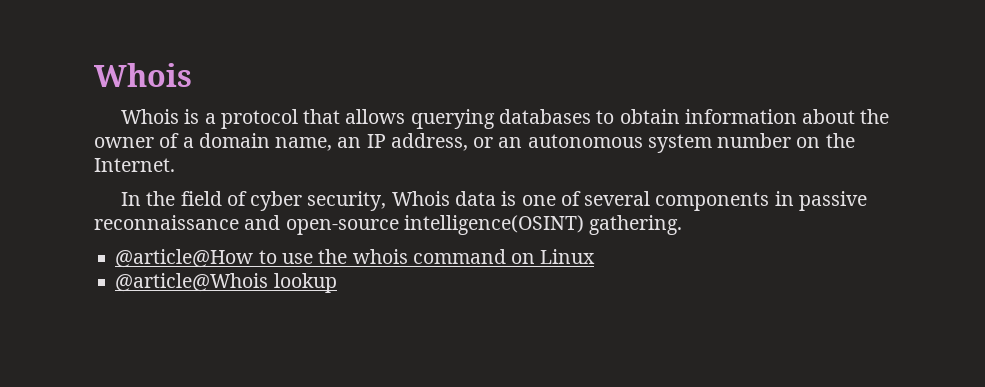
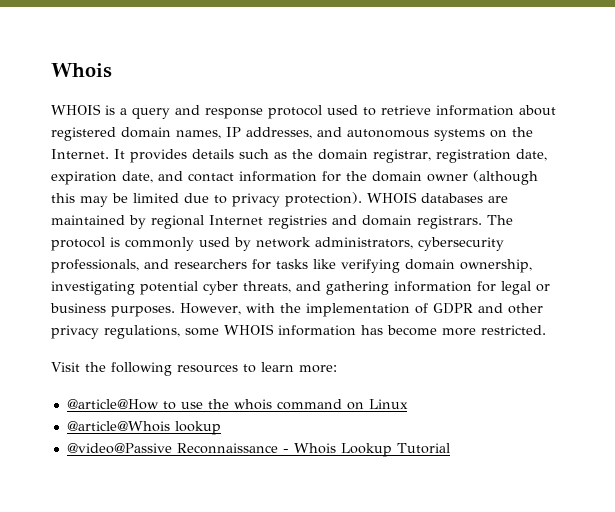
[121,109,180,124] Whois -> [51,104,101,115] WHOIS
[220,109,890,129] [94,133,855,153] [94,158,175,172] [121,191,867,211] [94,215,683,235] protocol that allows querying databases to obtain information about the owner of a domain name, an IP address, or an autonomous system number on the Internet. // In the field of cyber security, Whois data is one of several components in passive reconnaissance and open-source intelligence(OSINT) gathering. -> [132,105,556,119] [51,127,533,141] [51,149,547,163] [51,170,538,185] [51,192,508,207] [51,215,513,229] [51,237,504,251] [51,259,532,273] [51,281,550,295] [50,303,543,317] [51,324,546,339] [51,362,337,376] query and response protocol used to retrieve information about registered domain names, IP addresses, and autonomous systems on the Internet. It provides details such as the domain registrar, registration date, expiration date, and contact information for the domain owner (although this may be limited due to privacy protection). WHOIS databases are maintained by regional Internet registries and domain registrars. The protocol is commonly used by network administrators, cybersecurity professionals, and researchers for tasks like verifying domain ownership, investigating potential cyber threats, and gathering information for legal or business purposes. However, with the implementation of GDPR and other privacy regulations, some WHOIS information has become more restricted. // Visit the following resources to learn more:
(337, 283) none -> [66,443,450,457] // @video@Passive Reconnaissance - Whois Lookup Tutorial

